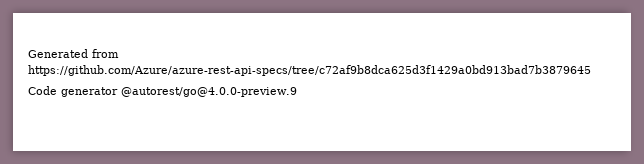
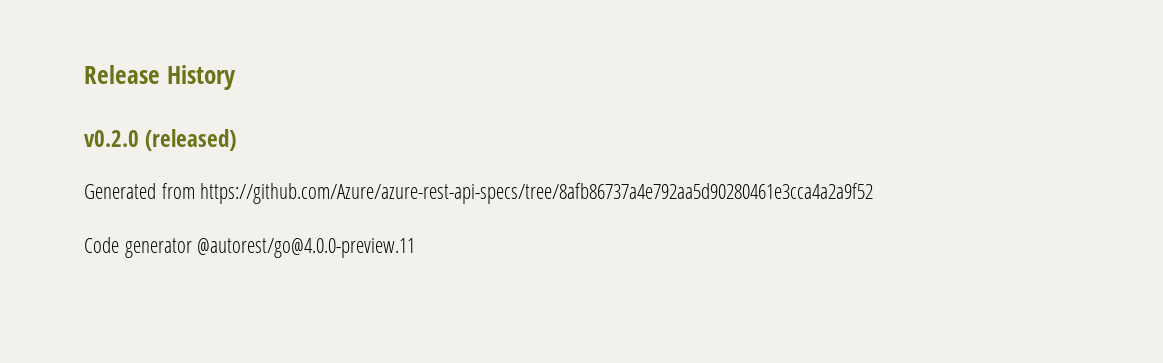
(28, 53) none -> [84,65,236,90] [84,129,237,151] Release History // v0.2.0 (released) //
[28,65,591,76] https://github.com/Azure/azure-rest-api-specs/tree/c72af9b8dca625d3f1429a0bd913bad7b3879645 -> [200,183,874,204] https://github.com/Azure/azure-rest-api-specs/tree/8afb86737a4e792aa5d90280461e3cca4a2a9f52
[121,87,297,97] @autorest/go@4.0.0-preview.9 -> [197,238,416,258] @autorest/go@4.0.0-preview.11

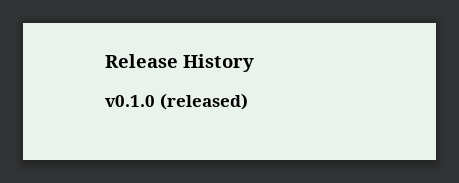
[84,130,139,147] v0.2.0 -> [105,95,155,107] v0.1.0
[84,183,874,204] [84,237,416,258] // Generated from https://github.com/Azure/azure-rest-api-specs/tree/8afb86737a4e792aa5d90280461e3cca4a2a9f52 // Code generator @autorest/go@4.0.0-preview.11 -> (248, 101) none

